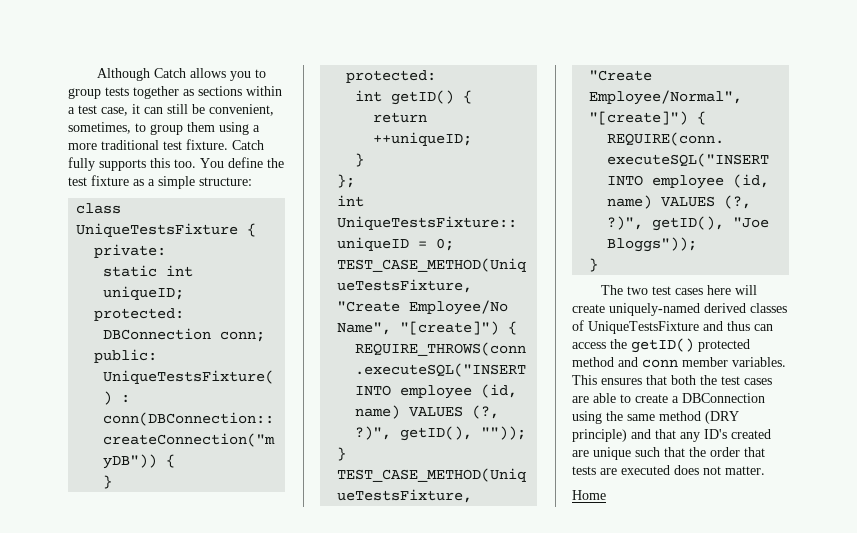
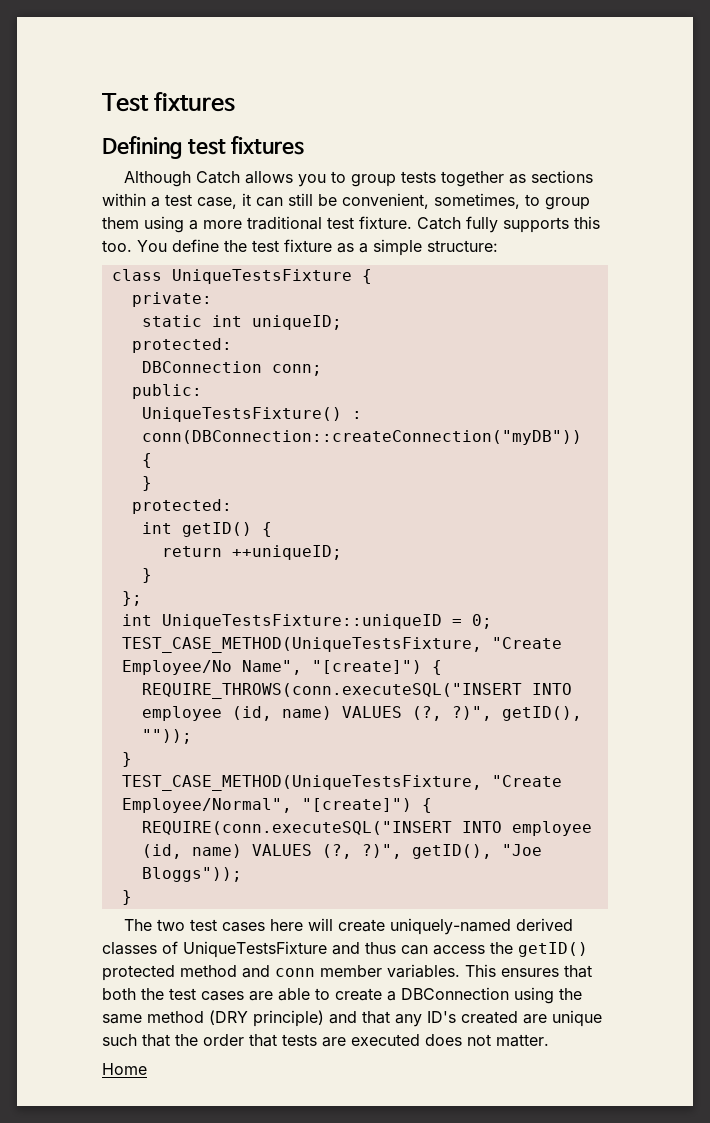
(96, 74) none -> [102,92,236,112] [102,136,305,159] Test fixtures // Defining test fixtures //

